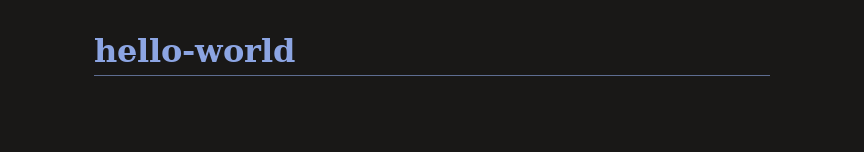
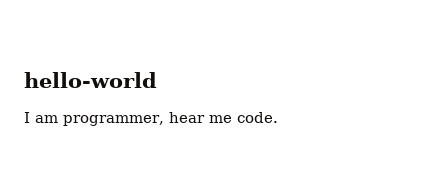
(295, 50) none -> [24,112,278,126] // I am programmer, hear me code.

